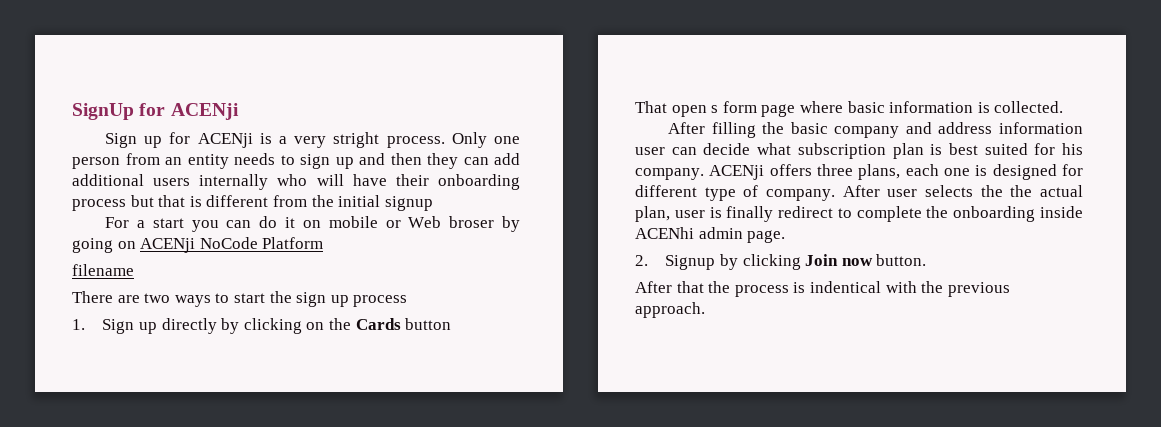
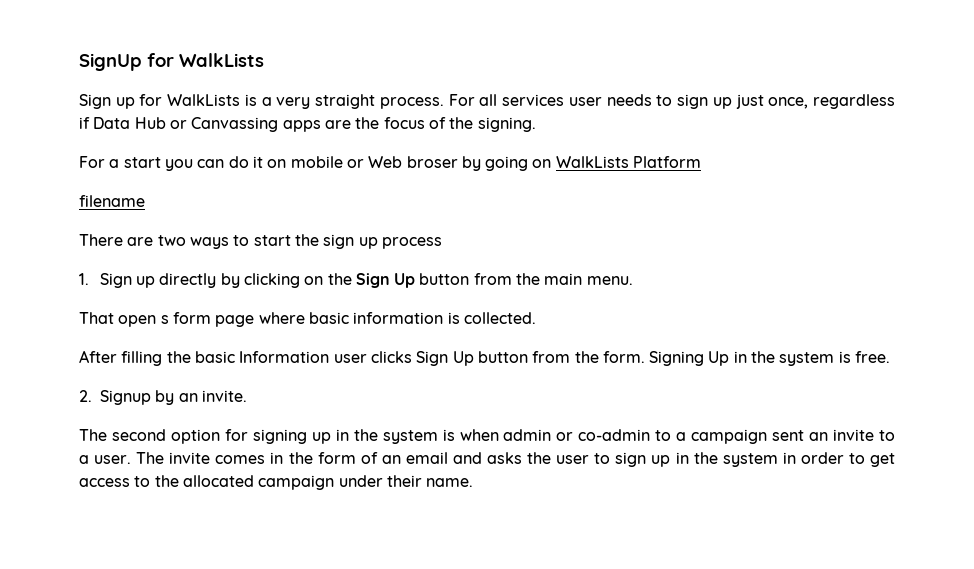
[170,103,239,120] ACENji -> [179,53,264,67] WalkLists
[197,133,253,148] ACENji -> [167,94,241,106] WalkLists
[333,132,520,148] [72,153,520,169] [72,174,520,190] [72,195,433,211] stright process. Only one person from an entity needs to sign up and then they can add additional users internally who will have their onboarding process but that is different from the initial signup -> [315,94,895,109] [79,117,536,132] straight process. For all services user needs to sign up just once, regardless if Data Hub or Canvassing apps are the focus of the signing.
[140,237,258,253] ACENji NoCode -> [555,156,629,168] WalkLists
[355,318,452,330] Cards button -> [355,273,633,288] Sign Up button from the main menu.
[834,122,1083,138] [635,143,1083,159] [635,164,1083,180] [635,185,1083,201] [635,206,1083,222] [635,227,786,243] [635,254,927,270] [635,281,1010,297] [635,302,705,318] company and address information user can decide what subscription plan is best suited for his company. ACENji offers three plans, each one is designed for different type of company. After user selects the the actual plan, user is finally redirect to complete the onboarding inside ACENhi admin page. // 2. Signup by clicking Join now button. // After that the process is indentical with the previous approach. -> [239,351,891,366] [79,390,247,405] [79,429,896,444] [79,452,896,467] [79,475,474,490] Information user clicks Sign Up button from the form. Signing Up in the system is free. // 2. Signup by an invite. // The second option for signing up in the system is when admin or co-admin to a campaign sent an invite to a user. The invite comes in the form of an email and asks the user to sign up in the system in order to get access to the allocated campaign under their name.

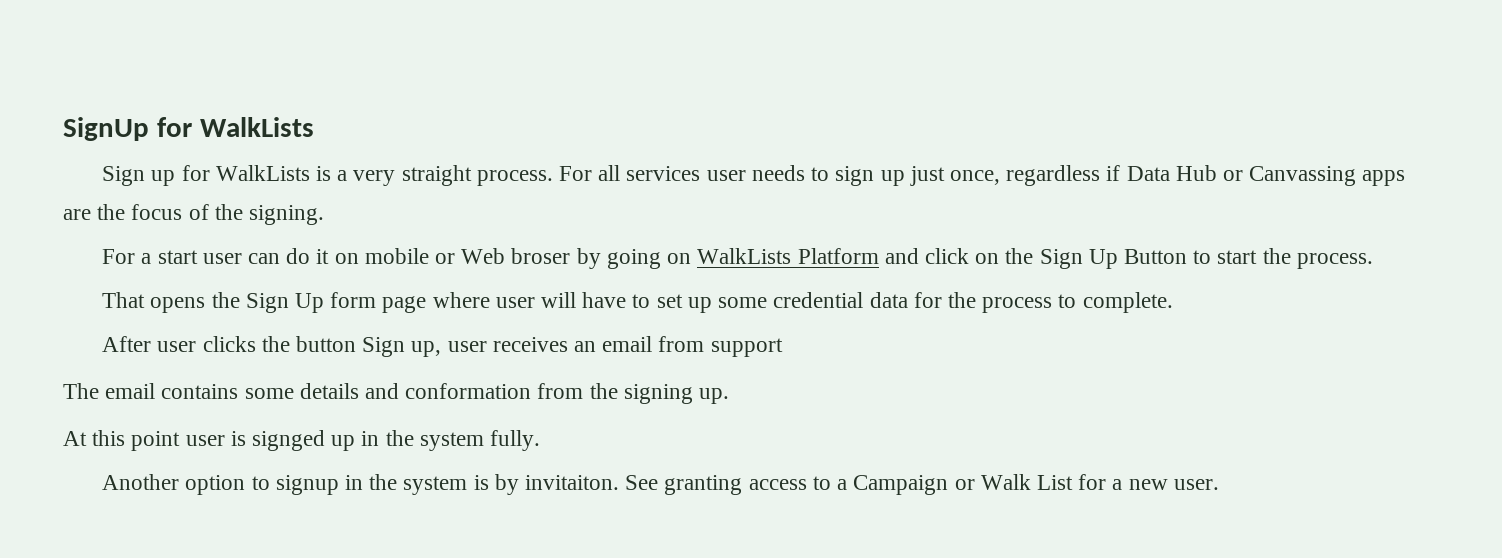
[164,159,193,171] you -> [202,253,242,264] user
[79,195,145,207] [79,234,442,249] [79,273,633,288] [79,312,536,327] [79,350,891,366] [79,390,247,405] [79,429,896,444] [79,452,896,467] [79,475,474,490] // filename // There are two ways to start the sign up process // 1. Sign up directly by clicking on the Sign Up button from the main menu. // That open s form page where basic information is collected. // After filling the basic Information user clicks Sign Up button from the form. Signing Up in the system is free. // 2. Signup by an invite. // The second option for signing up in the system is when admin or co-admin to a campaign sent an invite to a user. The invite comes in the form of an email and asks the user to sign up in the system in order to get access to the allocated campaign under their name. -> [884,248,1373,269] [102,292,1173,313] [102,336,783,357] [63,383,730,404] [63,430,541,451] [102,474,1219,495] and click on the Sign Up Button to start the process. // That opens the Sign Up form page where user will have to set up some credential data for the process to complete. // After user clicks the button Sign up, user receives an email from support // The email contains some details and conformation from the signing up. // At this point user is signged up in the system fully. // Another option to signup in the system is by invitaiton. See granting access to a Campaign or Walk List for a new user.

